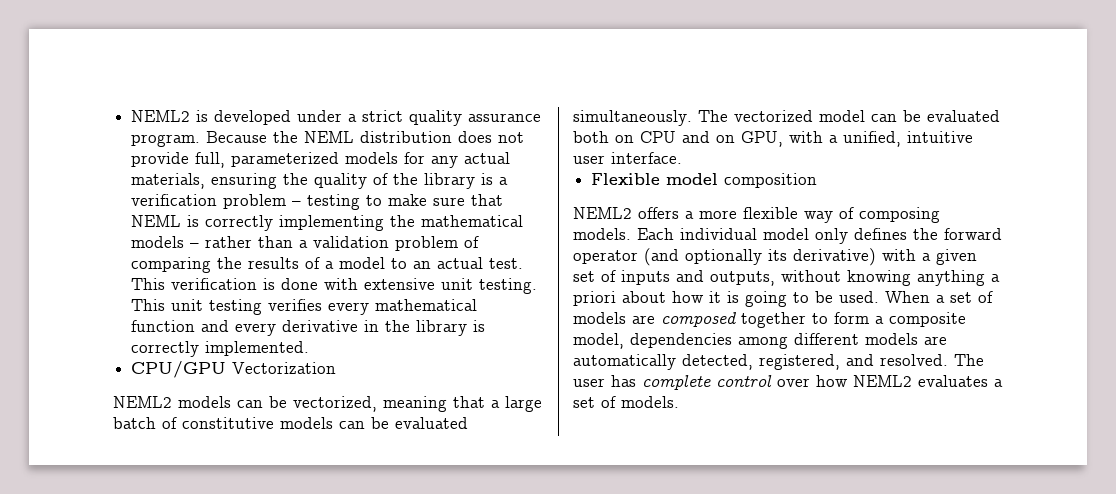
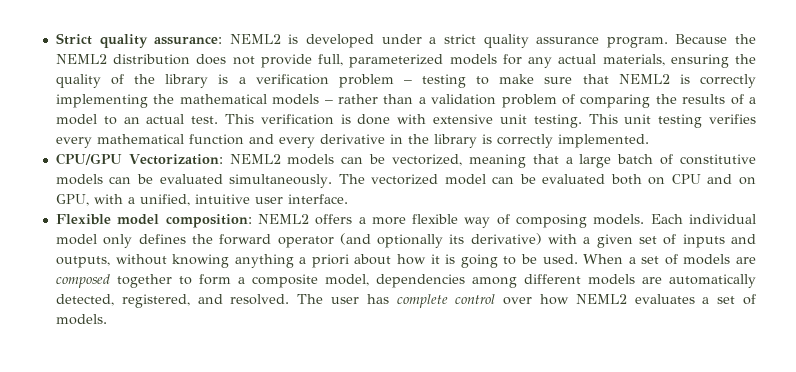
(131, 116) none -> [55,33,223,48] Strict quality assurance:
[304,131,355,143] NEML -> [55,54,107,64] NEML2
[131,215,182,227] NEML -> [618,74,670,84] NEML2
[232,362,337,374] Vectorization // -> [128,154,223,165] Vectorization:
[724,173,818,188] composition // -> [165,214,252,228] composition:

